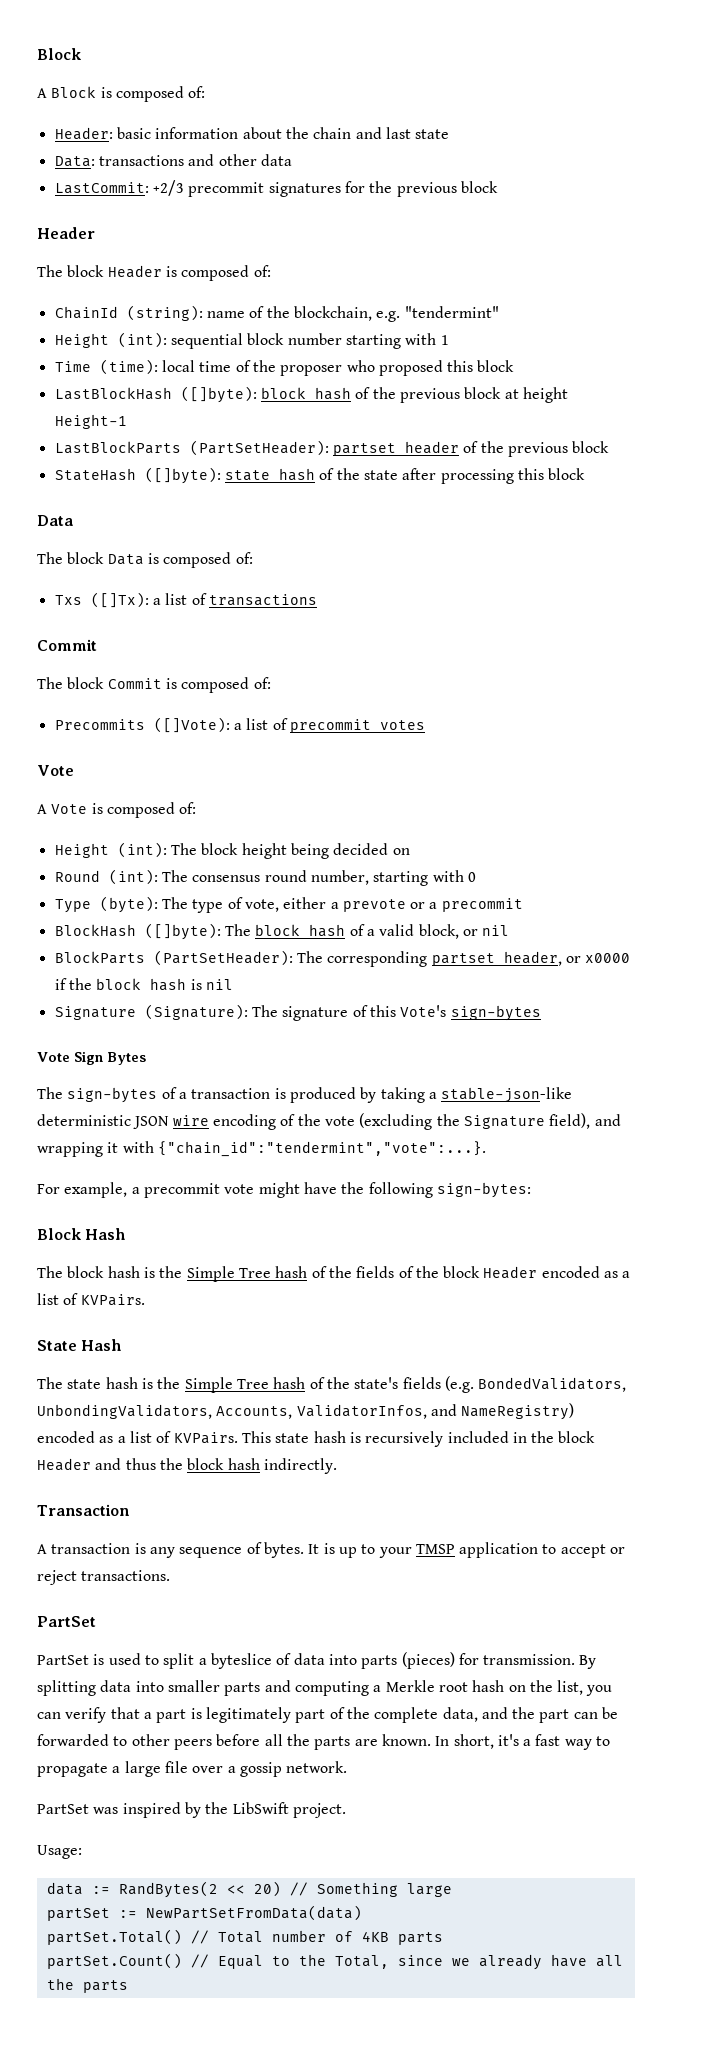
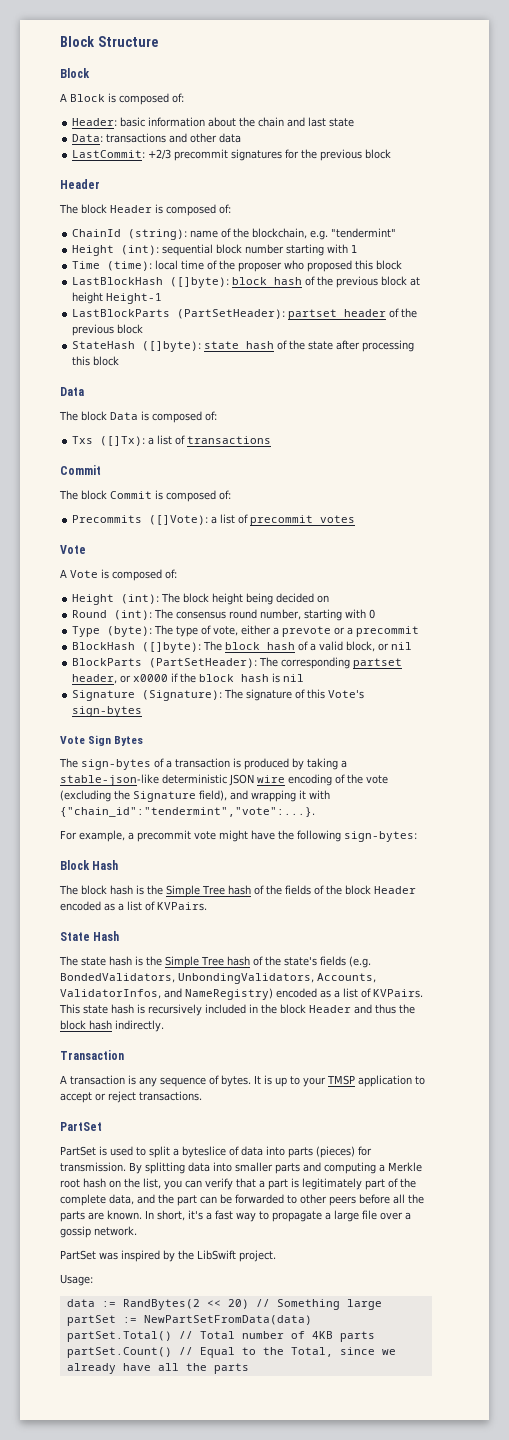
[37,48,81,60] Block -> [60,36,158,47] [60,68,90,78] Block Structure // Block

